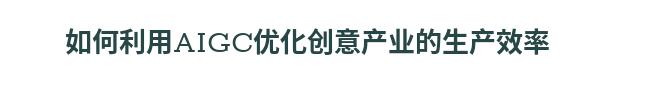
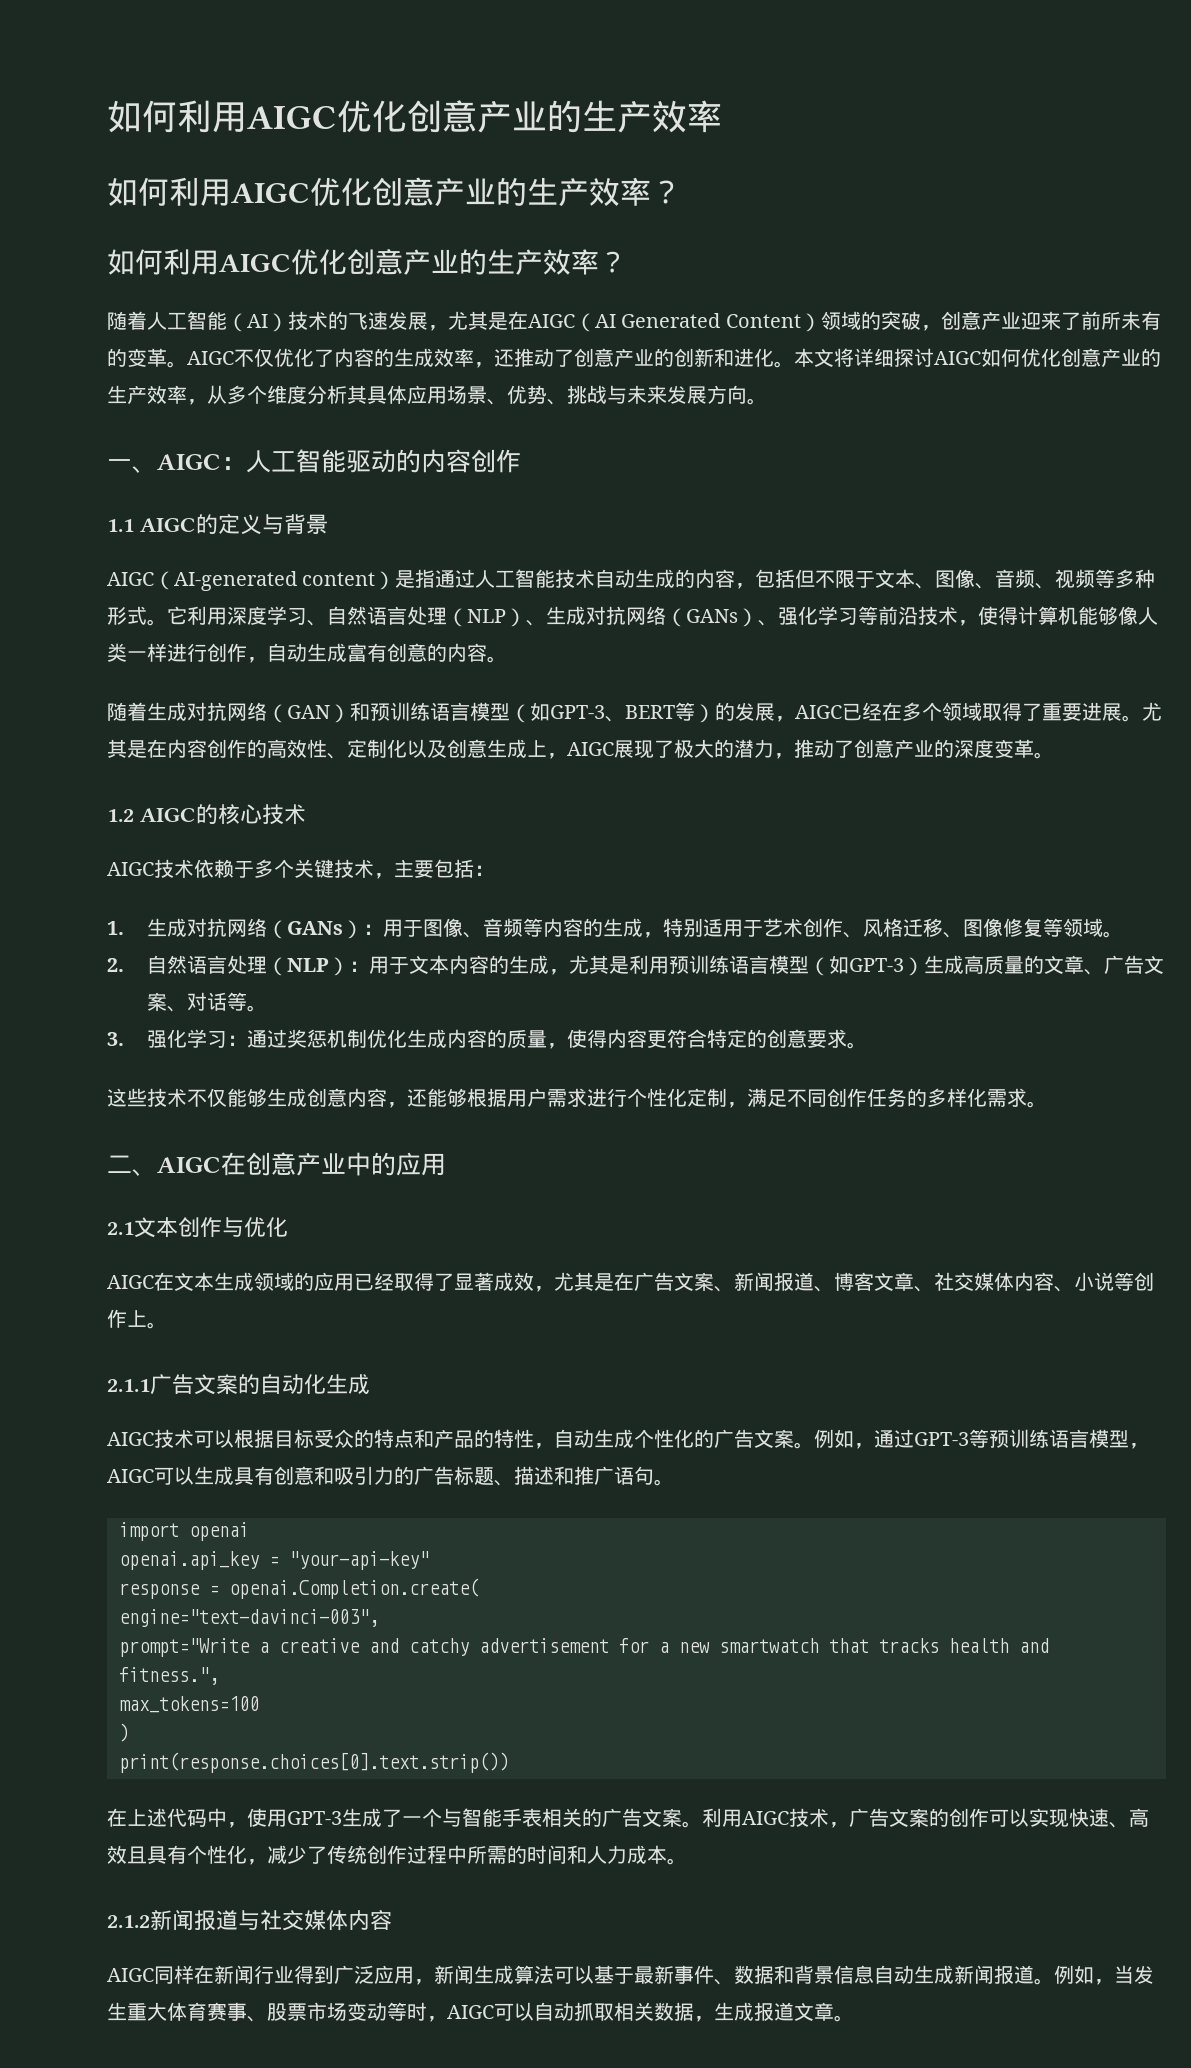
[65,28,550,55] 如何利用AIGC优化创意产业的生产效率 -> [107,100,722,133] [107,177,682,207] [107,249,627,275] [107,311,1161,332] [107,348,1161,368] [107,385,767,405] [107,449,521,473] [107,514,328,535] [107,569,1156,591] [107,606,1158,627] [107,643,507,663] [107,702,1162,723] [107,739,1054,759] [107,804,306,825] [107,859,494,879] [107,918,1123,939] [107,955,1164,976] [146,992,267,1012] [107,1029,867,1049] [107,1088,1047,1108] [107,1152,446,1176] [107,1217,288,1238] [107,1272,1154,1292] [107,1309,167,1329] [107,1374,370,1395] [107,1429,1149,1449] [107,1466,674,1486] [119,1522,249,1541] [119,1551,429,1570] [119,1578,479,1599] [119,1609,379,1627] [119,1638,1049,1657] [119,1667,219,1685] [119,1696,259,1713] [119,1723,129,1742] [119,1752,509,1773] [107,1808,1149,1828] [107,1845,687,1865] [107,1909,392,1931] [107,1965,1154,1985] [107,2002,854,2022] 如何利用AIGC优化创意产业的生产效率 // 如何利用AIGC优化创意产业的生产效率？ // 如何利用AIGC优化创意产业的生产效率？ // 随着人工智能（AI）技术的飞速发展，尤其是在AIGC（AI Generated Content）领域的突破，创意产业迎来了前所未有的变革。AIGC不仅优化了内容的生成效率，还推动了创意产业的创新和进化。本文将详细探讨AIGC如何优化创意产业的生产效率，从多个维度分析其具体应用场景、优势、挑战与未来发展方向。 // 一、AIGC：人工智能驱动的内容创作 // 1.1 AIGC的定义与背景 // AIGC（AI-generated content）是指通过人工智能技术自动生成的内容，包括但不限于文本、图像、音频、视频等多种形式。它利用深度学习、自然语言处理（NLP）、生成对抗网络（GANs）、强化学习等前沿技术，使得计算机能够像人类一样进行创作，自动生成富有创意的内容。 // 随着生成对抗网络（GAN）和预训练语言模型（如GPT-3、BERT等）的发展，AIGC已经在多个领域取得了重要进展。尤其是在内容创作的高效性、定制化以及创意生成上，AIGC展现了极大的潜力，推动了创意产业的深度变革。 // 1.2 AIGC的核心技术 // AIGC技术依赖于多个关键技术，主要包括： // 1.生成对抗网络（GANs）：用于图像、音频等内容的生成，特别适用于艺术创作、风格迁移、图像修复等领域。 // 2.自然语言处理（NLP）：用于文本内容的生成，尤其是利用预训练语言模型（如GPT-3）生成高质量的文章、广告文案、对话等。 // 3.强化学习：通过奖惩机制优化生成内容的质量，使得内容更符合特定的创意要求。 // 这些技术不仅能够生成创意内容，还能够根据用户需求进行个性化定制，满足不同创作任务的多样化需求。 // 二、AIGC在创意产业中的应用 // 2.1文本创作与优化 // AIGC在文本生成领域的应用已经取得了显著成效，尤其是在广告文案、新闻报道、博客文章、社交媒体内容、小说等创作上。 // 2.1.1广告文案的自动化生成 // AIGC技术可以根据目标受众的特点和产品的特性，自动生成个性化的广告文案。例如，通过GPT-3等预训练语言模型，AIGC可以生成具有创意和吸引力的广告标题、描述和推广语句。 // import openai // openai.api_key = "your-api-key" // response = openai.Completion.create( // engine="text-davinci-003", // prompt="Write a creative and catchy advertisement for a new smartwatch that tracks health and fitness.", // max_tokens=100 // ) // print(response.choices[0].text.strip()) // 在上述代码中，使用GPT-3生成了一个与智能手表相关的广告文案。利用AIGC技术，广告文案的创作可以实现快速、高效且具有个性化，减少了传统创作过程中所需的时间和人力成本。 // 2.1.2新闻报道与社交媒体内容 // AIGC同样在新闻行业得到广泛应用，新闻生成算法可以基于最新事件、数据和背景信息自动生成新闻报道。例如，当发生重大体育赛事、股票市场变动等时，AIGC可以自动抓取相关数据，生成报道文章。

